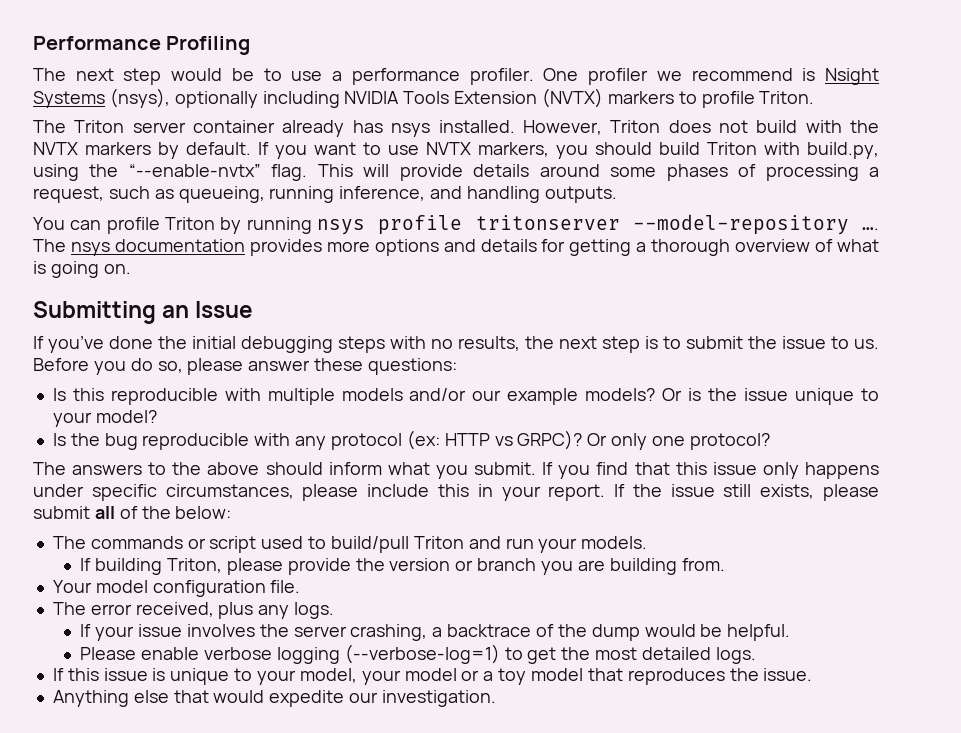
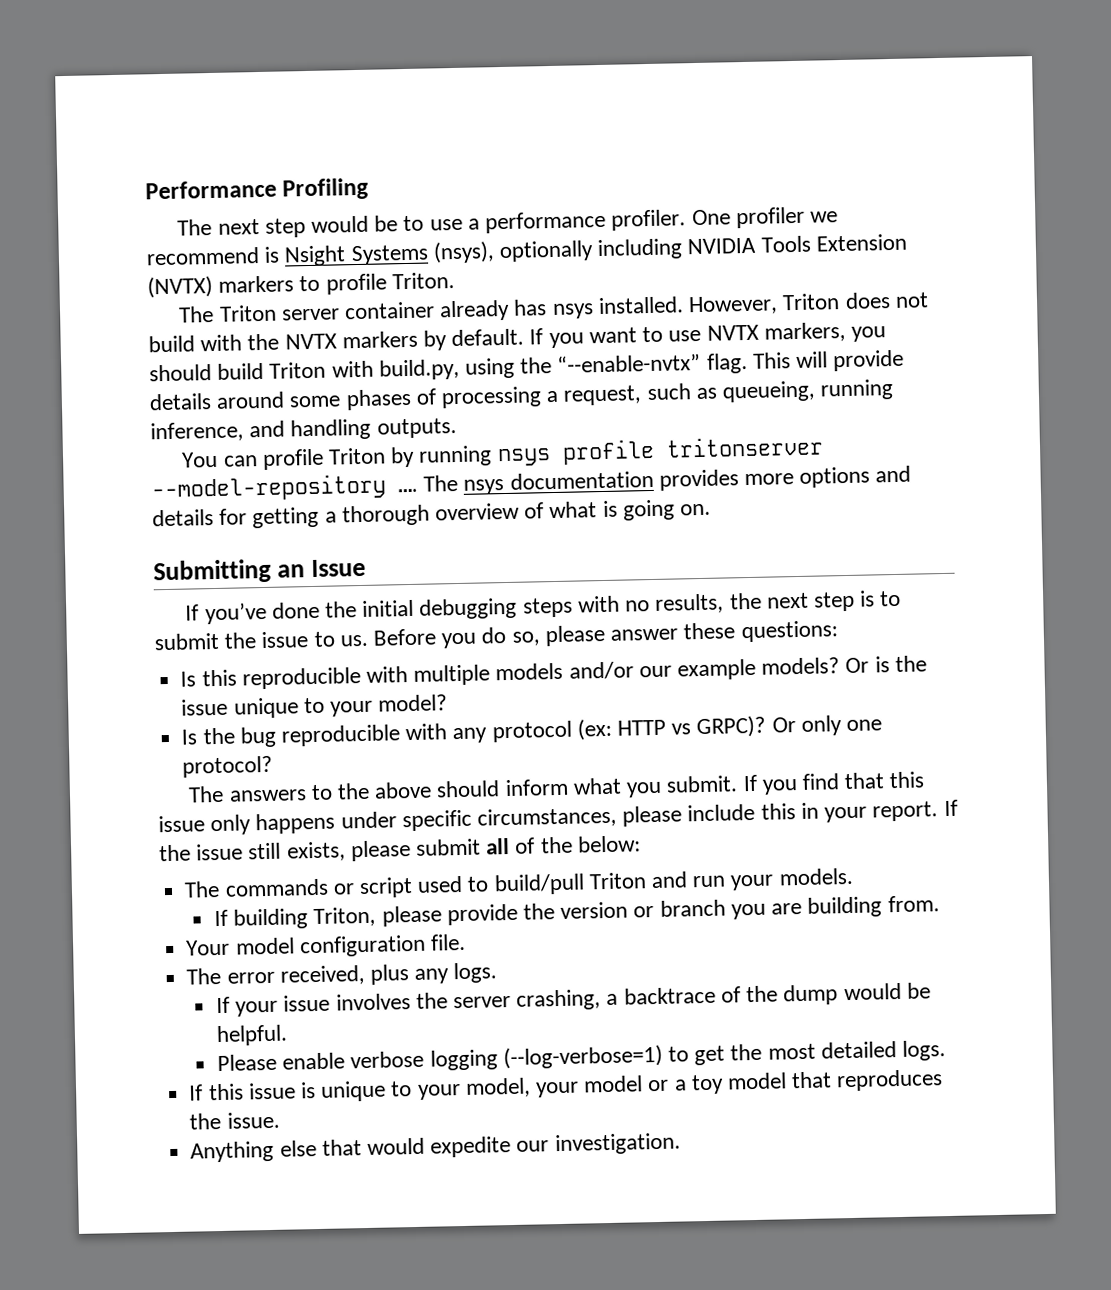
[344,644,500,664] (--verbose-log=1) -> [502,1044,663,1070] (--log-verbose=1)

